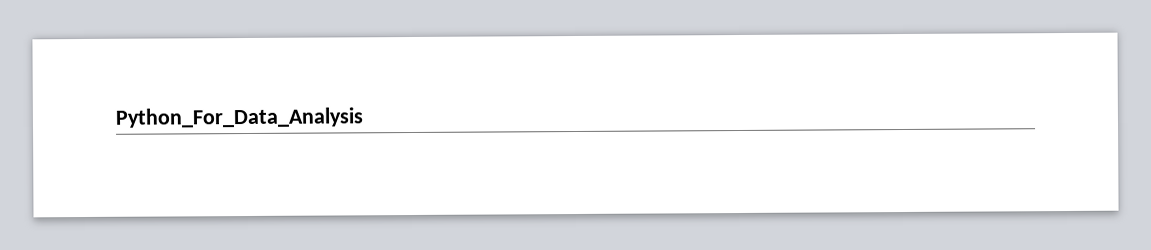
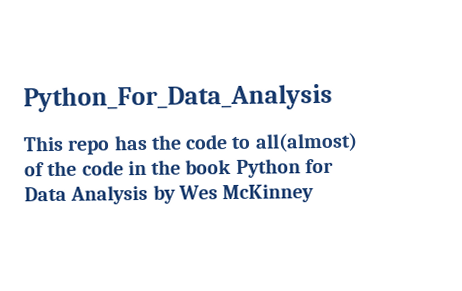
(364, 117) none -> [23,132,358,155] [24,158,334,178] [24,184,315,205] // This repo has the code to all(almost) of the code in the book Python for Data Analysis by Wes McKinney

